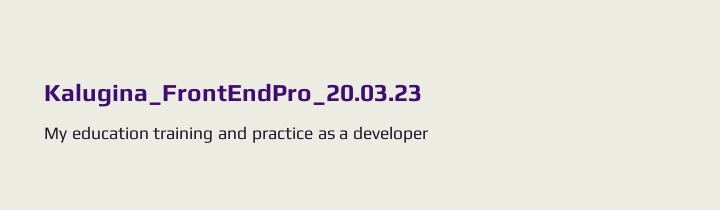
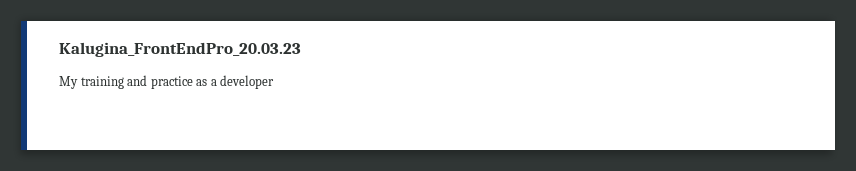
[71,126,149,140] education -> (78, 82) none

